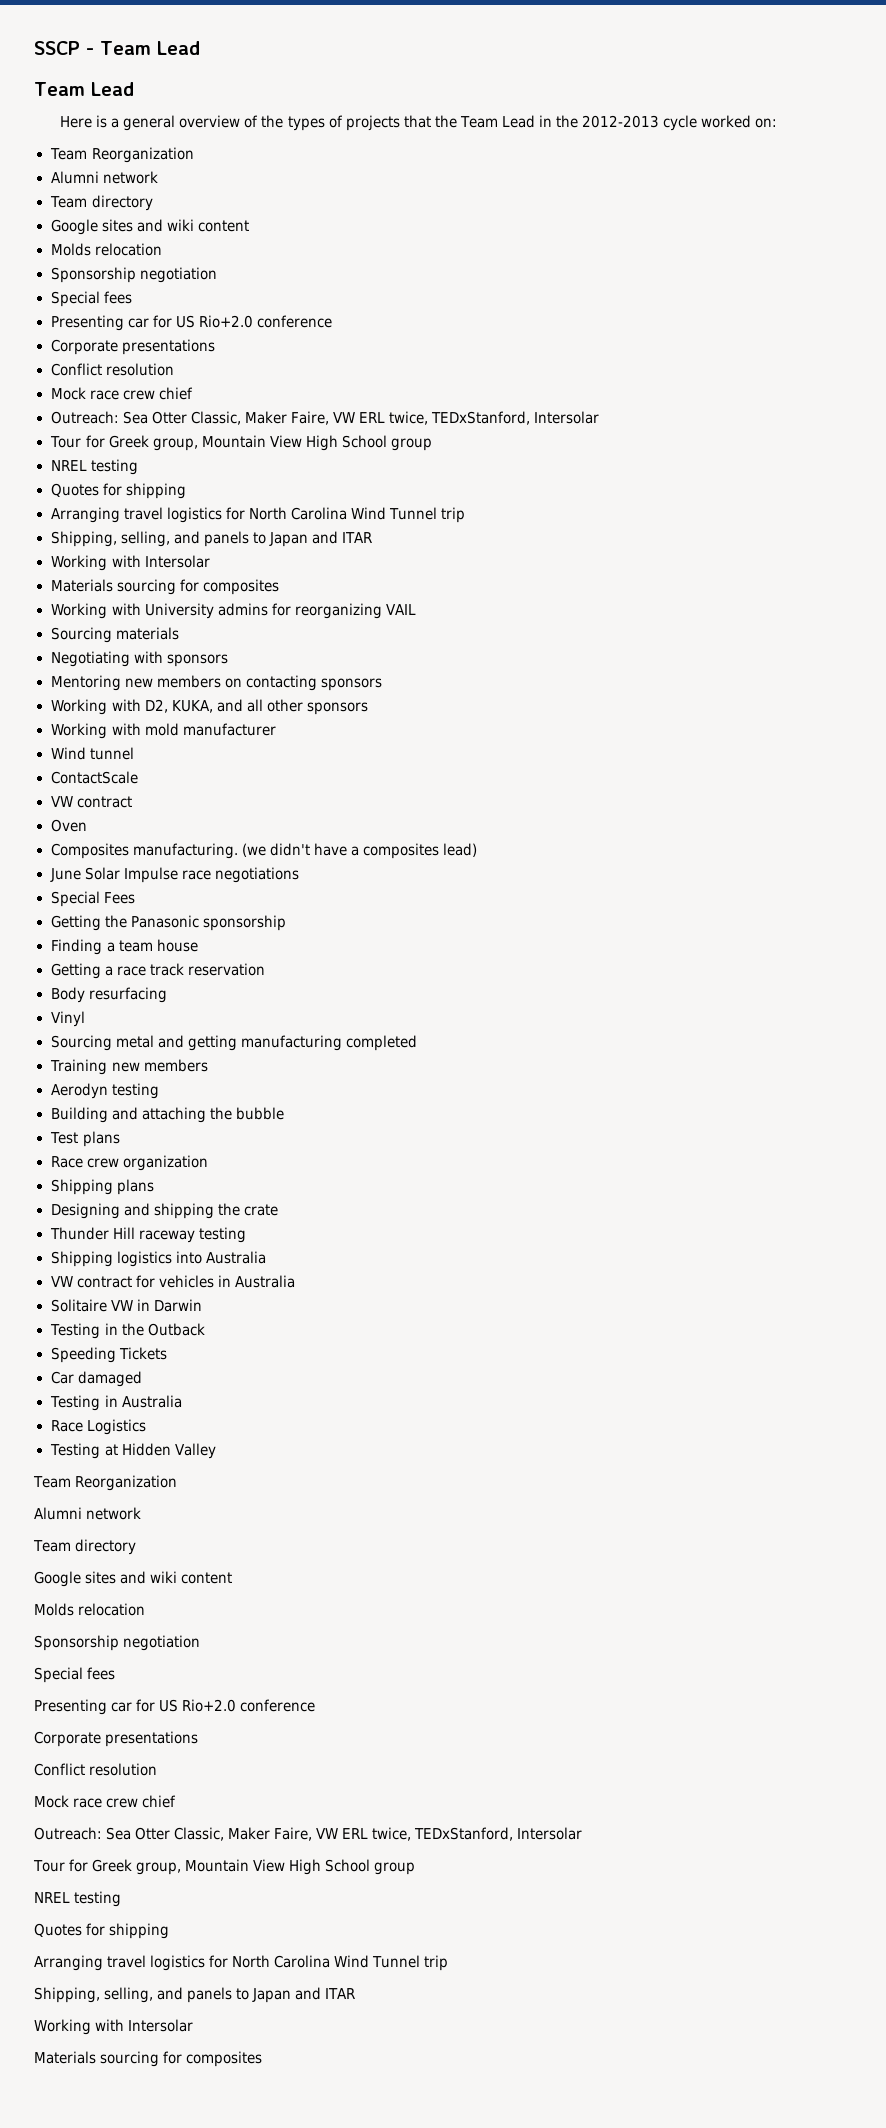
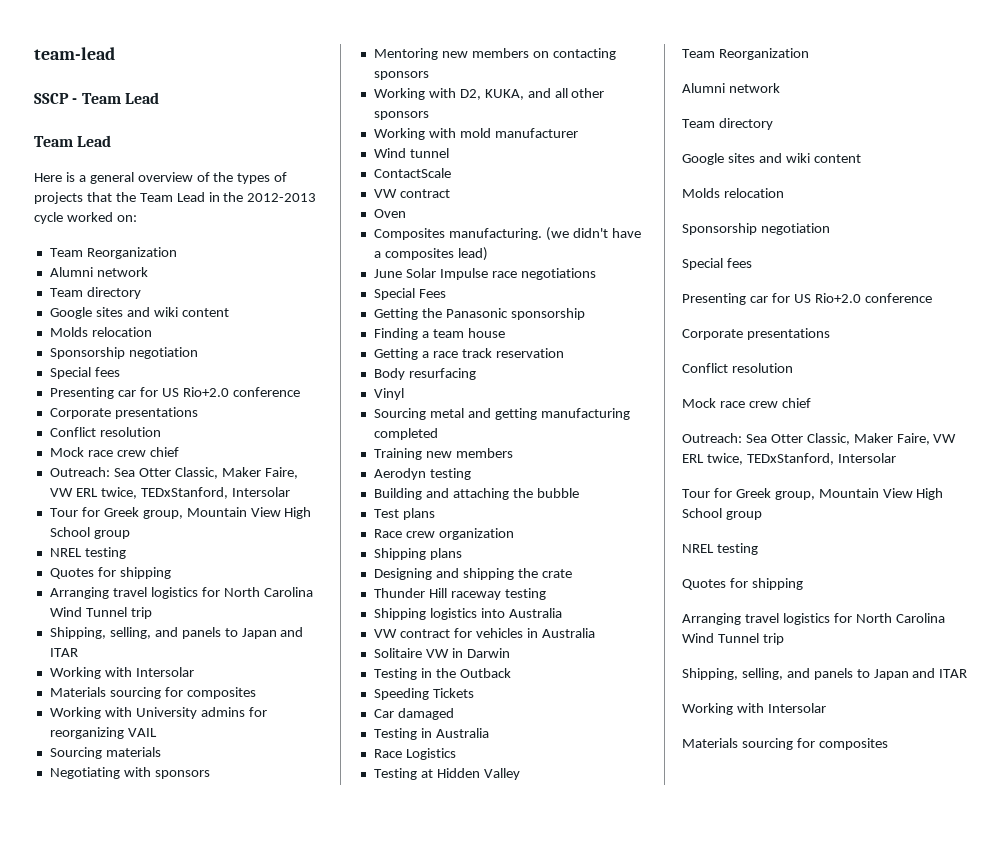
(34, 48) none -> [34,47,115,60] team-lead //

